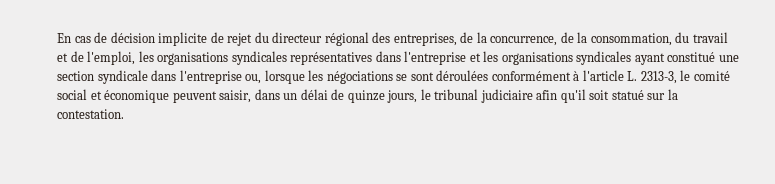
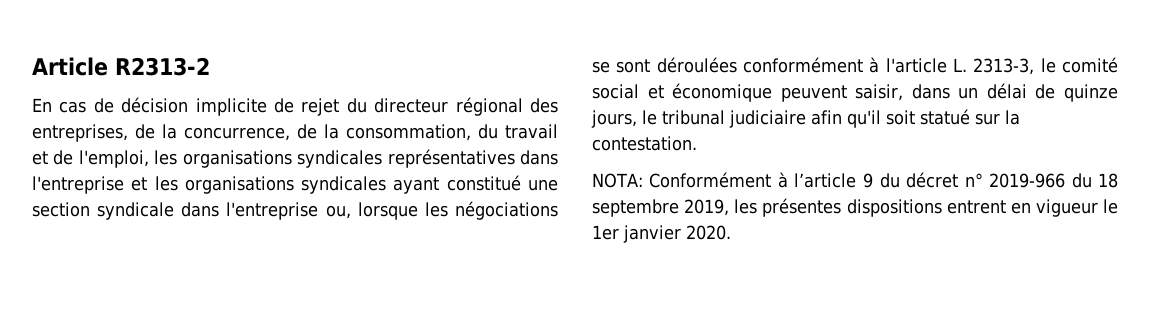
(57, 38) none -> [32,57,210,76] Article R2313-2 //
(124, 114) none -> [592,172,1118,188] [592,198,1118,217] [592,225,731,243] // NOTA: Conformément à l’article 9 du décret n° 2019-966 du 18 septembre 2019, les présentes dispositions entrent en vigueur le 1er janvier 2020.

